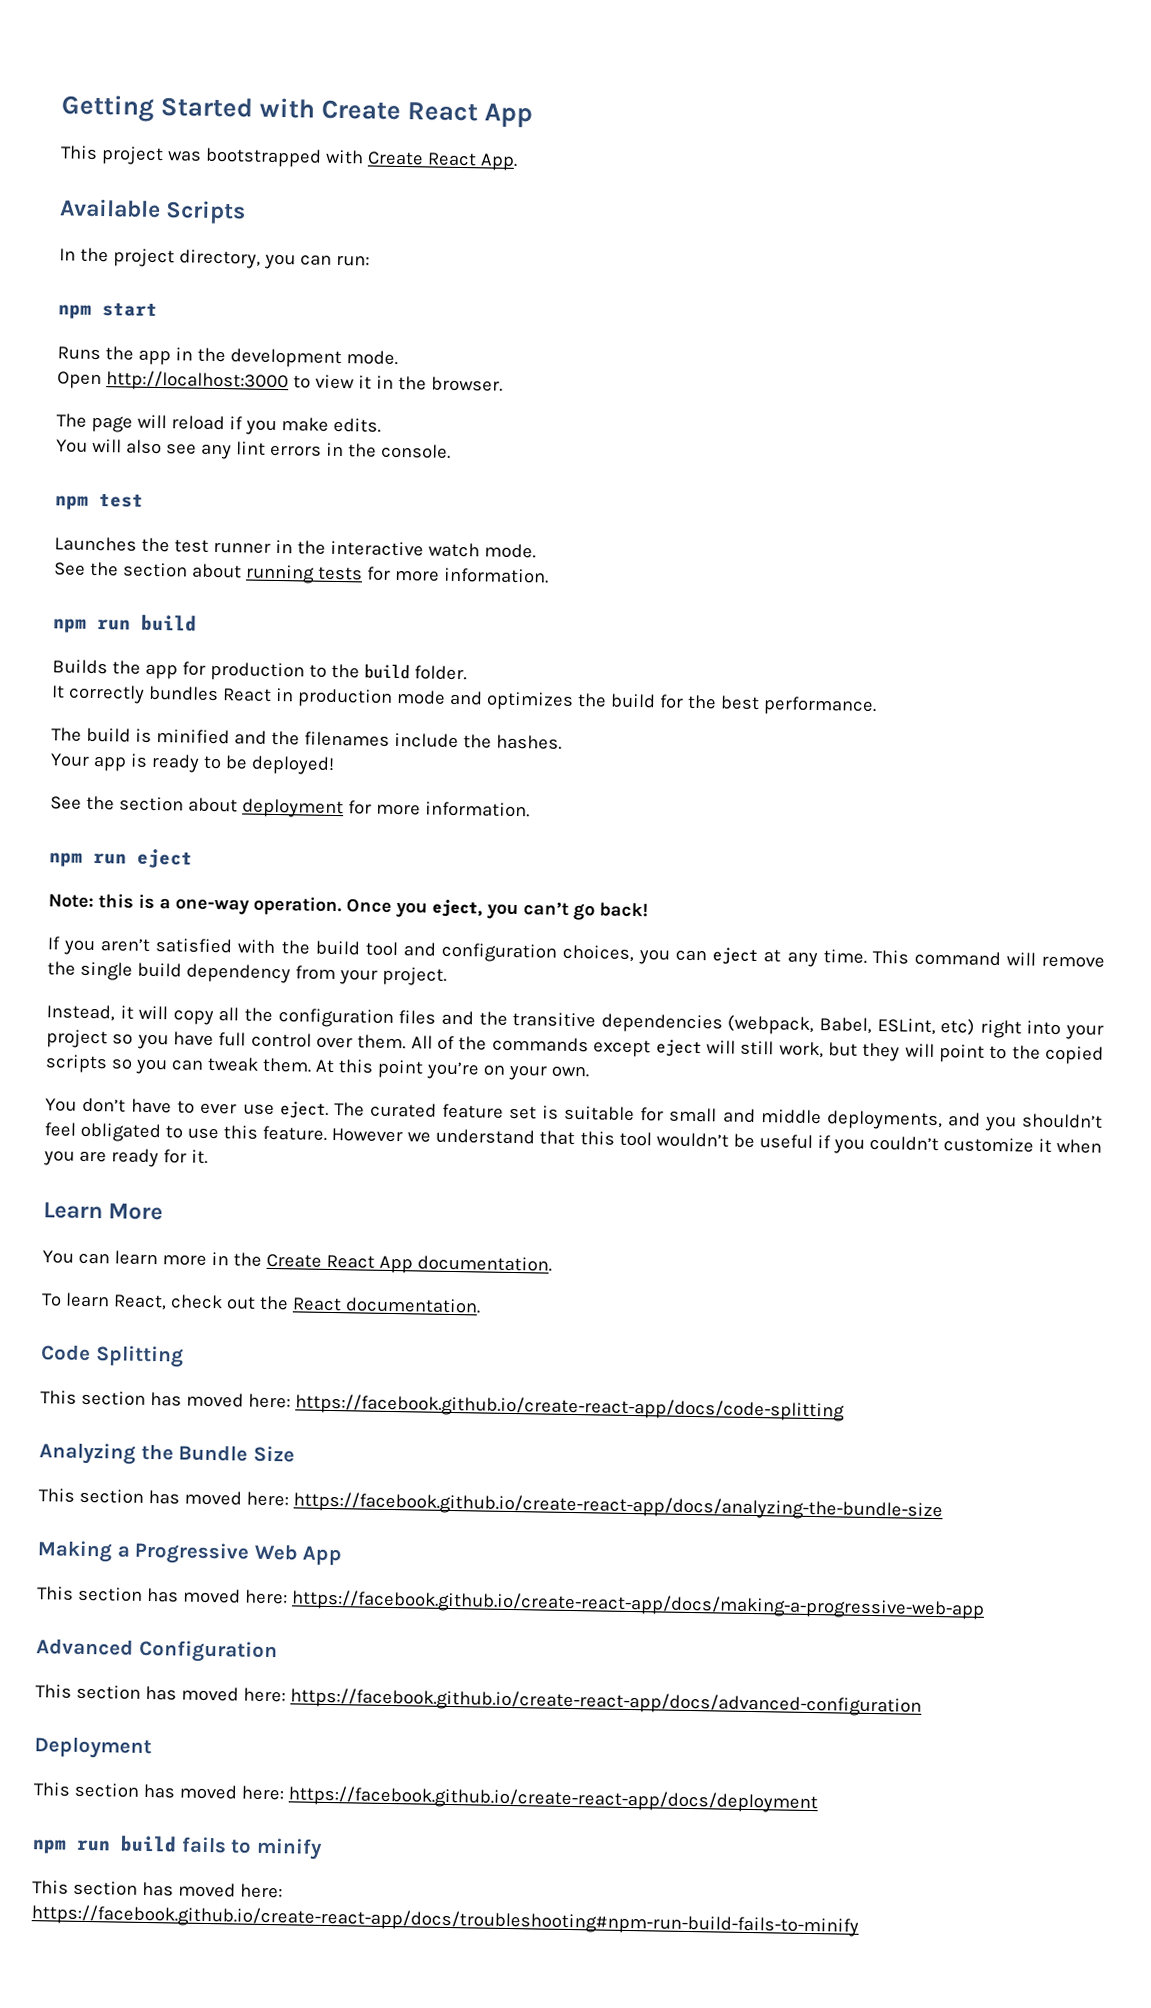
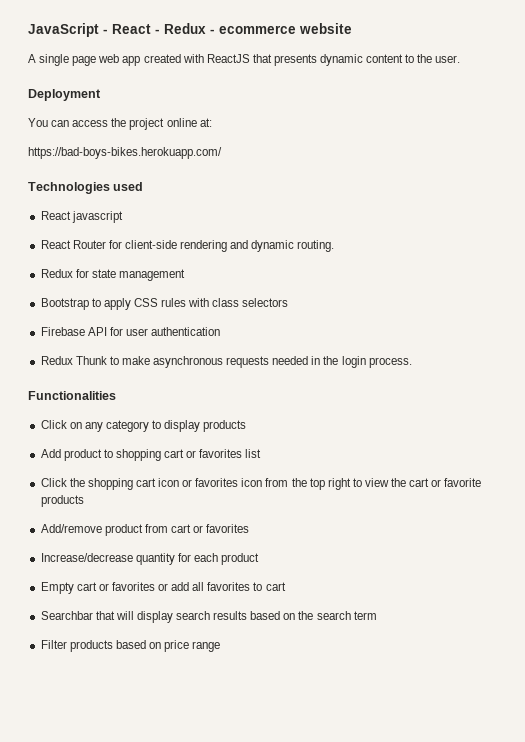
[61,94,534,129] [60,145,518,171] [59,198,247,225] [59,247,370,270] [58,302,158,319] [57,346,398,369] [57,370,503,393] [56,413,381,435] [56,438,451,460] [55,493,144,510] [54,536,536,559] [54,561,549,584] [53,614,197,633] [52,659,467,682] [51,684,877,716] [51,727,562,750] [50,753,335,775] [50,795,530,819] [49,848,193,869] [48,893,648,921] [47,936,1106,968] [47,961,447,986] [46,1004,1104,1040] [46,1029,1104,1065] [45,1054,589,1081] [45,1097,1104,1132] [44,1122,1102,1154] [43,1148,208,1168] [43,1202,164,1221] [42,1250,552,1274] [41,1292,481,1314] [41,1344,184,1368] [40,1390,845,1422] [39,1442,295,1465] [38,1488,943,1522] [37,1540,343,1566] [37,1586,985,1620] [36,1638,278,1664] [35,1684,922,1717] [34,1736,152,1760] [33,1782,818,1814] [32,1835,323,1860] [32,1880,283,1899] [31,1904,859,1937] Getting Started with Create React App // This project was bootstrapped with Create React App. // Available Scripts // In the project directory, you can run: // npm start // Runs the app in the development mode. // Open http://localhost:3000 to view it in the browser. // The page will reload if you make edits. // You will also see any lint errors in the console. // npm test // Launches the test runner in the interactive watch mode. // See the section about running tests for more information. // npm run build // Builds the app for production to the build folder. // It correctly bundles React in production mode and optimizes the build for the best performance. // The build is minified and the filenames include the hashes. // Your app is ready to be deployed! // See the section about deployment for more information. // npm run eject // Note: this is a one-way operation. Once you eject, you can’t go back! // If you aren’t satisfied with the build tool and configuration choices, you can eject at any time. This command will remove the single build dependency from your project. // Instead, it will copy all the configuration files and the transitive dependencies (webpack, Babel, ESLint, etc) right into your project so you have full control over them. All of the commands except eject will still work, but they will point to the copied scripts so you can tweak them. At this point you’re on your own. // You don’t have to ever use eject. The curated feature set is suitable for small and middle deployments, and you shouldn’t feel obligated to use this feature. However we understand that this tool wouldn’t be useful if you couldn’t customize it when you are ready for it. // Learn More // You can learn more in the Create React App documentation. // To learn React, check out the React documentation. // Code Splitting // This section has moved here: https://facebook.github.io/create-react-app/docs/code-splitting // Analyzing the Bundle Size // This section has moved here: https://facebook.github.io/create-react-app/docs/analyzing-the-bundle-size // Making a Progressive Web App // This section has moved here: https://facebook.github.io/create-react-app/docs/making-a-progressive-web-app // Advanced Configuration // This section has moved here: https://facebook.github.io/create-react-app/docs/advanced-configuration // Deployment // This section has moved here: https://facebook.github.io/create-react-app/docs/deployment // npm run build fails to minify // This section has moved here: https://facebook.github.io/create-react-app/docs/troubleshooting#npm-run-build-fails-to-minify -> [28,23,352,37] [28,54,461,66] [28,89,101,101] [28,118,212,130] [28,147,222,159] [28,182,144,194] [40,211,123,223] [40,240,335,252] [40,269,185,281] [40,298,289,310] [40,327,221,336] [40,356,412,368] [28,391,116,400] [40,420,247,432] [40,449,262,461] [40,478,482,490] [40,495,84,507] [40,524,250,536] [40,553,260,565] [40,582,286,594] [40,611,377,623] [40,640,221,652] JavaScript - React - Redux - ecommerce website // A single page web app created with ReactJS that presents dynamic content to the user. // Deployment // You can access the project online at: // https://bad-boys-bikes.herokuapp.com/ // Technologies used // React javascript // React Router for client-side rendering and dynamic routing. // Redux for state management // Bootstrap to apply CSS rules with class selectors // Firebase API for user authentication // Redux Thunk to make asynchronous requests needed in the login process. // Functionalities // Click on any category to display products // Add product to shopping cart or favorites list // Click the shopping cart icon or favorites icon from the top right to view the cart or favorite products // Add/remove product from cart or favorites // Increase/decrease quantity for each product // Empty cart or favorites or add all favorites to cart // Searchbar that will display search results based on the search term // Filter products based on price range

